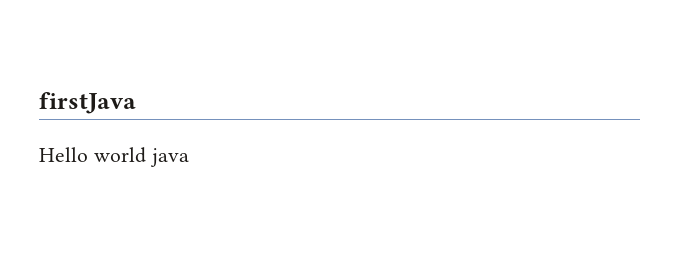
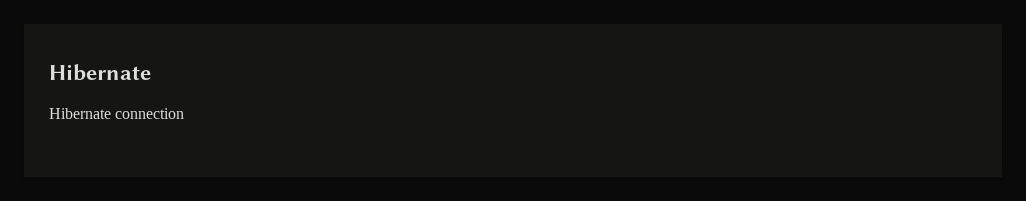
[39,92,136,114] [39,147,189,167] firstJava // Hello world java -> [49,64,151,81] [49,108,185,119] Hibernate // Hibernate connection

